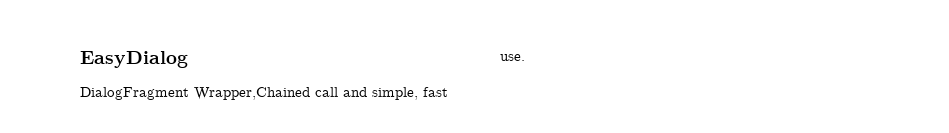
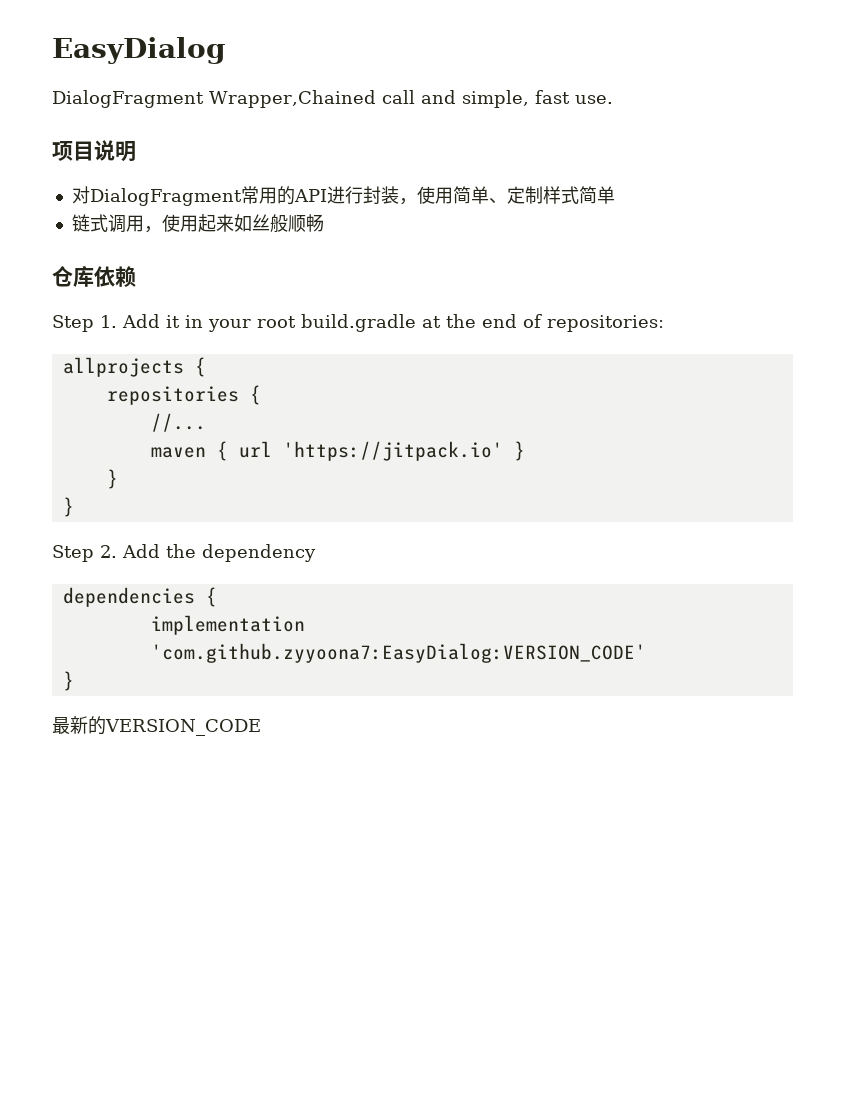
(525, 57) none -> [52,140,136,162] [71,186,615,206] [71,214,324,233] [52,266,136,287] [52,314,664,332] [62,357,206,377] [106,385,261,405] [150,413,206,432] [150,441,525,461] [106,469,118,489] [62,497,74,517] [52,544,316,562] [62,587,217,607] [150,615,305,635] [150,643,646,663] [62,671,74,691] [52,716,261,736] // 项目说明 // 对DialogFragment常用的API进行封装，使用简单、定制样式简单 // 链式调用，使用起来如丝般顺畅 // 仓库依赖 // Step 1. Add it in your root build.gradle at the end of repositories: // allprojects { // repositories { // //... // maven { url 'https://jitpack.io' } // } // } // Step 2. Add the dependency // dependencies { // implementation 'com.github.zyyoona7:EasyDialog:VERSION_CODE' // } // 最新的VERSION_CODE

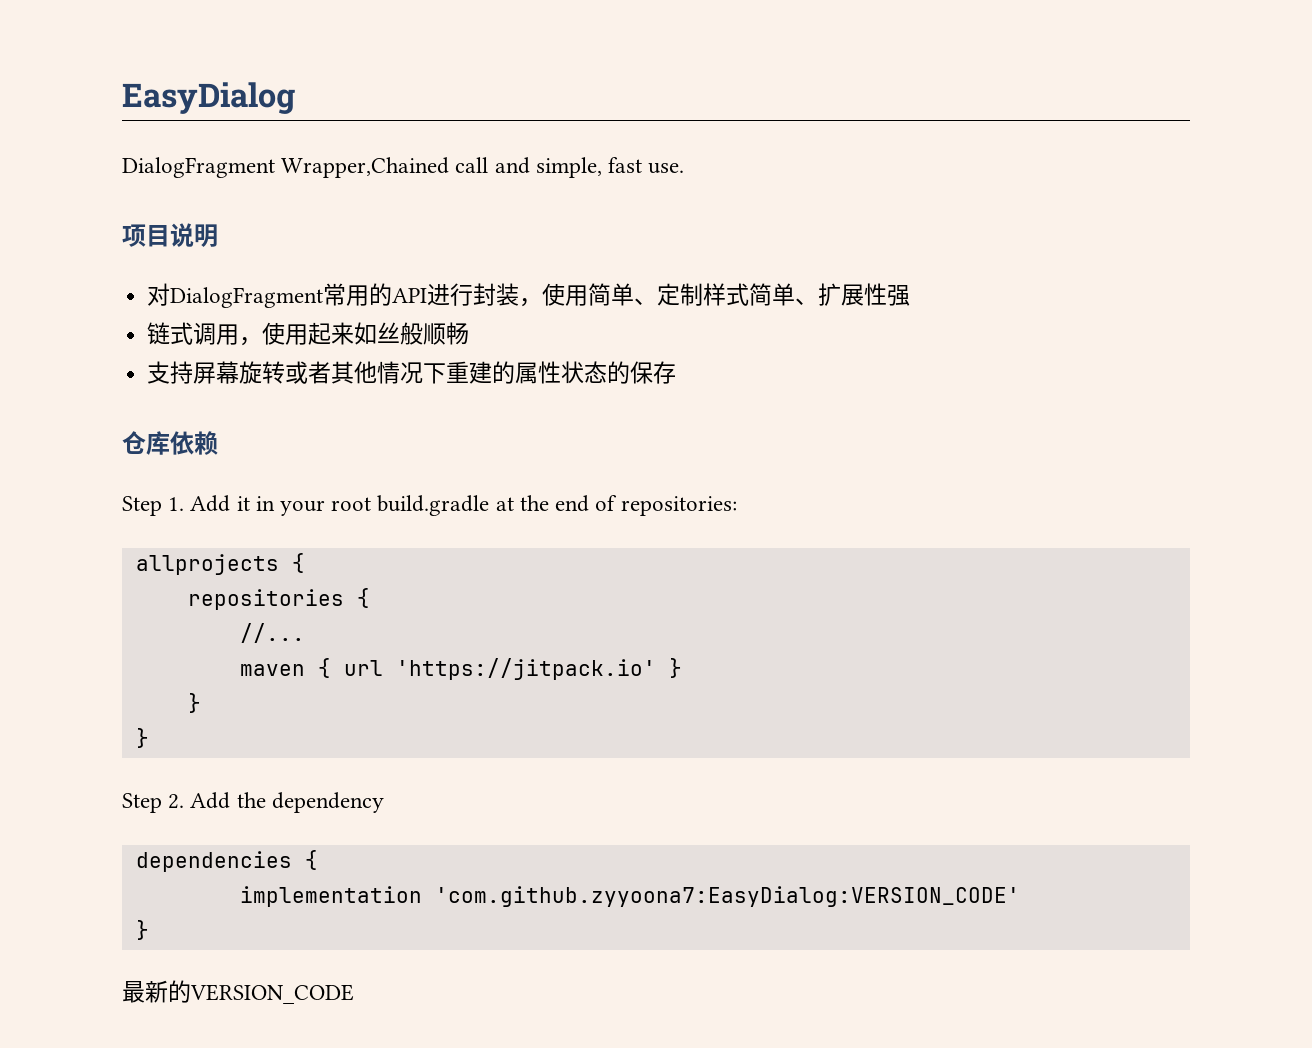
(615, 195) none -> [795,283,911,306] 、扩展性强
(324, 223) none -> [147,361,677,384] // 支持屏幕旋转或者其他情况下重建的属性状态的保存

